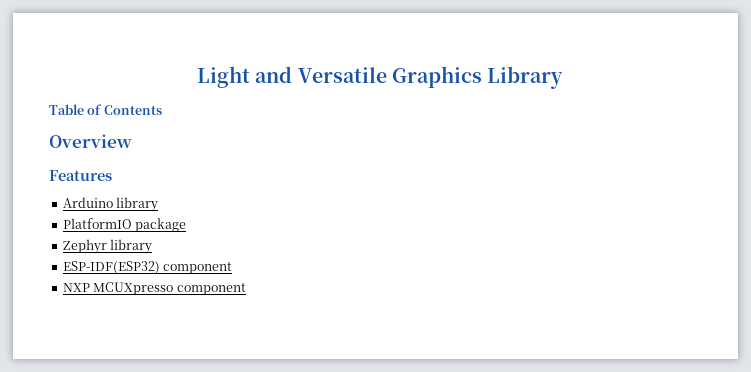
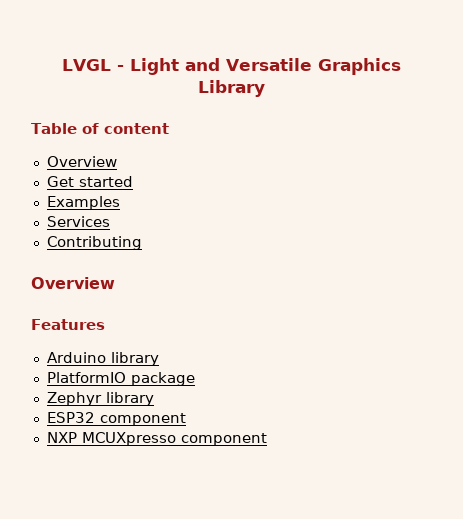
(196, 77) none -> [62,59,124,71] LVGL -
[103,105,162,115] Contents -> [103,123,169,134] [46,156,117,167] [46,176,133,187] [46,196,120,210] [46,216,110,227] [46,236,142,250] content // Overview // Get started // Examples // Services // Contributing
[62,261,160,274] ESP-IDF(ESP32) -> [46,412,95,423] ESP32

